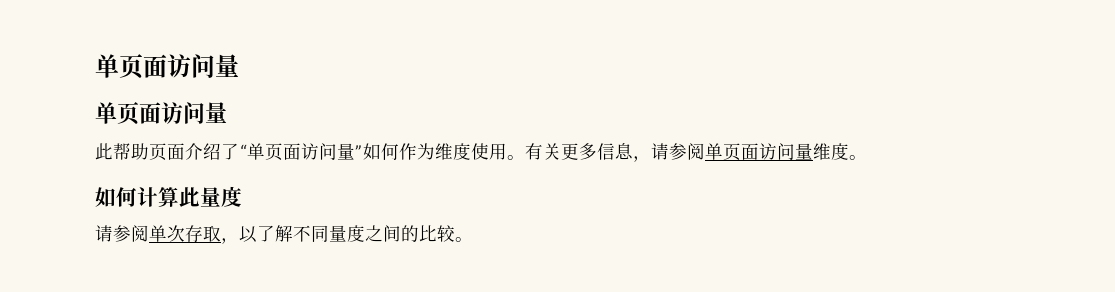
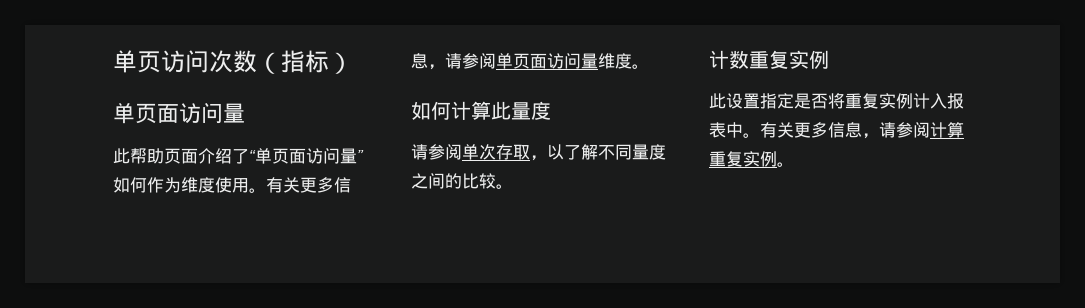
[95,54,239,79] 单页面访问量 -> [113,50,353,74] 单页访问次数（指标）
(473, 239) none -> [709,50,829,69] [709,93,964,109] [709,122,964,139] [709,151,794,167] // 计数重复实例 // 此设置指定是否将重复实例计入报表中。有关更多信息，请参阅计算重复实例。

